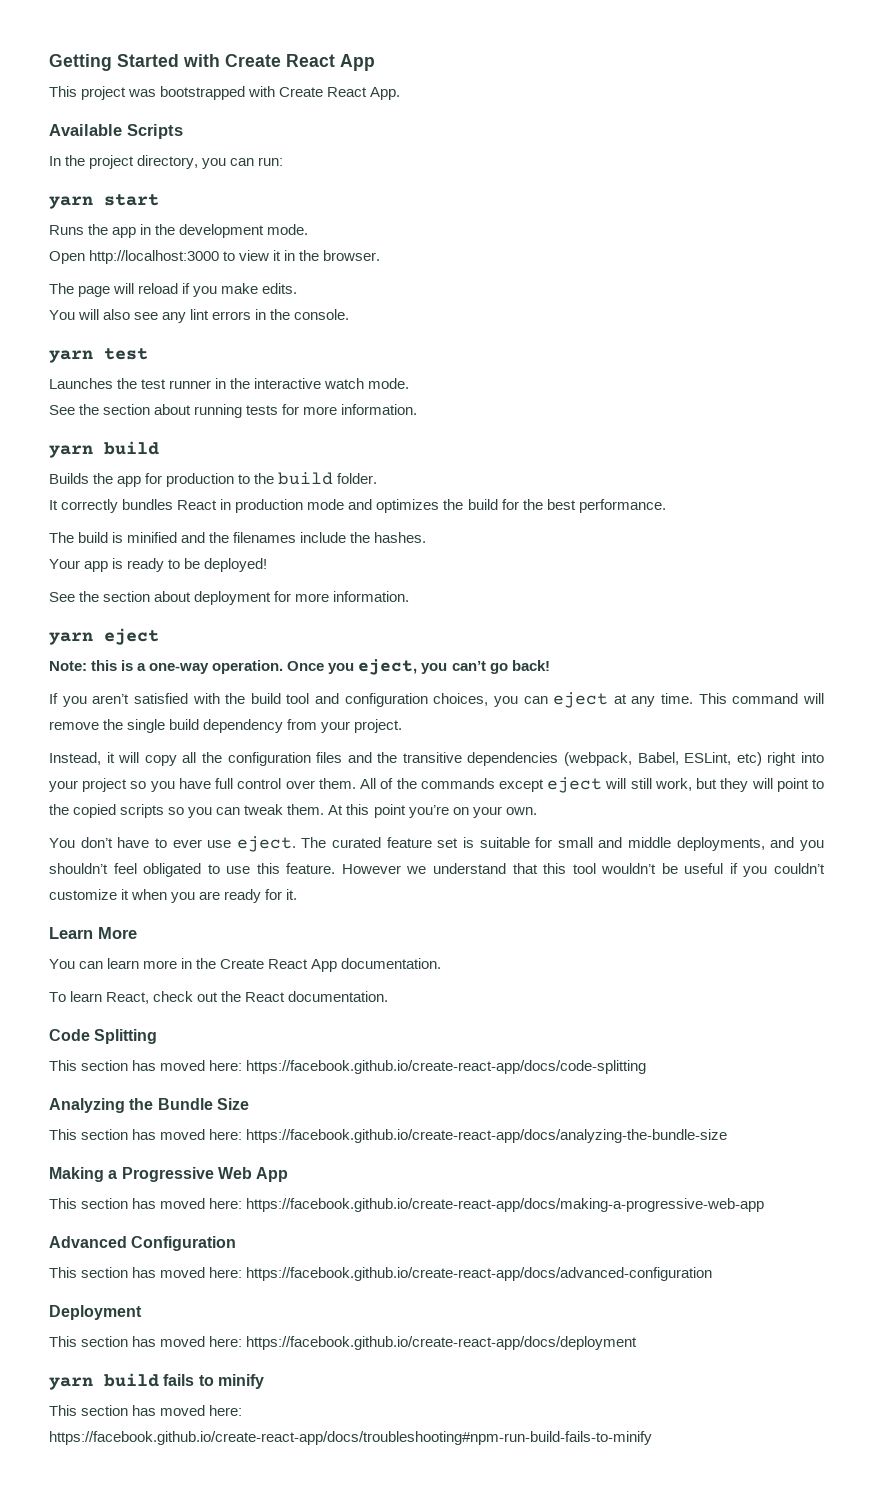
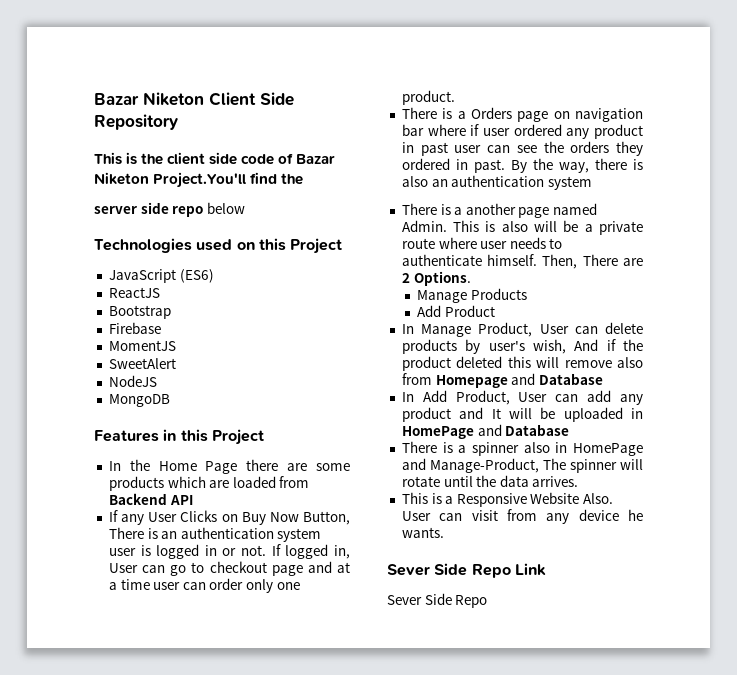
[49,54,375,71] [49,86,401,100] [49,124,183,139] [49,155,284,169] [49,194,159,209] [49,224,309,238] [49,250,381,264] [49,283,298,297] [49,309,350,323] [49,348,148,363] [49,378,410,389] [49,404,418,418] [49,441,159,458] [49,472,378,487] [49,499,666,513] [49,532,427,543] [49,558,268,572] [49,591,410,605] [49,628,159,645] [49,659,550,675] [49,692,825,708] [49,719,403,733] [49,752,825,766] [49,777,825,793] [49,804,537,818] [49,836,825,852] [49,863,825,877] [49,889,298,903] [49,927,137,939] [49,958,442,972] [49,991,389,1004] [49,1029,158,1044] [49,1060,647,1074] [49,1098,249,1113] [49,1129,728,1143] [49,1167,289,1182] [49,1198,765,1212] [49,1236,237,1251] [49,1267,713,1281] [49,1305,142,1320] [49,1336,638,1350] [49,1373,264,1390] [49,1405,243,1416] [49,1431,652,1445] Getting Started with Create React App // This project was bootstrapped with Create React App. // Available Scripts // In the project directory, you can run: // yarn start // Runs the app in the development mode. // Open http://localhost:3000 to view it in the browser. // The page will reload if you make edits. // You will also see any lint errors in the console. // yarn test // Launches the test runner in the interactive watch mode. // See the section about running tests for more information. // yarn build // Builds the app for production to the build folder. // It correctly bundles React in production mode and optimizes the build for the best performance. // The build is minified and the filenames include the hashes. // Your app is ready to be deployed! // See the section about deployment for more information. // yarn eject // Note: this is a one-way operation. Once you eject, you can’t go back! // If you aren’t satisfied with the build tool and configuration choices, you can eject at any time. This command will remove the single build dependency from your project. // Instead, it will copy all the configuration files and the transitive dependencies (webpack, Babel, ESLint, etc) right into your project so you have full control over them. All of the commands except eject will still work, but they will point to the copied scripts so you can tweak them. At this point you’re on your own. // You don’t have to ever use eject. The curated feature set is suitable for small and middle deployments, and you shouldn’t feel obligated to use this feature. However we understand that this tool wouldn’t be useful if you couldn’t customize it when you are ready for it. // Learn More // You can learn more in the Create React App documentation. // To learn React, check out the React documentation. // Code Splitting // This section has moved here: https://facebook.github.io/create-react-app/docs/code-splitting // Analyzing the Bundle Size // This section has moved here: https://facebook.github.io/create-react-app/docs/analyzing-the-bundle-size // Making a Progressive Web App // This section has moved here: https://facebook.github.io/create-react-app/docs/making-a-progressive-web-app // Advanced Configuration // This section has moved here: https://facebook.github.io/create-react-app/docs/advanced-configuration // Deployment // This section has moved here: https://facebook.github.io/create-react-app/docs/deployment // yarn build fails to minify // This section has moved here: https://facebook.github.io/create-react-app/docs/troubleshooting#npm-run-build-fails-to-minify -> [94,92,294,106] [94,114,178,130] [94,152,336,165] [94,172,304,188] [94,202,245,217] [94,238,343,254] [108,269,214,283] [108,287,160,298] [108,305,171,319] [108,322,161,334] [108,340,176,351] [108,358,176,369] [108,375,157,387] [108,394,170,407] [94,429,264,445] [108,459,351,474] [108,476,310,491] [108,493,193,505] [108,510,350,525] [108,527,322,542] [108,544,351,559] [108,561,350,576] [108,578,300,593] [401,90,455,105] [401,107,643,122] [401,124,643,139] [401,141,643,156] [401,158,643,173] [401,175,592,190] [401,203,598,218] [401,220,643,235] [401,237,563,249] [401,254,643,269] [401,271,471,286] [417,288,527,303] [417,305,495,317] [401,322,643,337] [401,339,643,354] [401,356,643,371] [401,373,603,388] [401,390,643,405] [401,407,643,422] [401,424,570,439] [401,441,643,456] [401,458,643,473] [401,475,579,487] [401,492,614,507] [401,509,643,524] [401,527,444,538] [387,563,546,578] [387,593,488,608] Bazar Niketon Client Side Repository // This is the client side code of Bazar Niketon Project.You'll find the // server side repo below // Technologies used on this Project // JavaScript (ES6) // ReactJS // Bootstrap // Firebase // MomentJS // SweetAlert // NodeJS // MongoDB // Features in this Project // In the Home Page there are some products which are loaded from Backend API // If any User Clicks on Buy Now Button, There is an authentication system user is logged in or not. If logged in, User can go to checkout page and at a time user can order only one product. // There is a Orders page on navigation bar where if user ordered any product in past user can see the orders they ordered in past. By the way, there is also an authentication system // There is a another page named Admin. This is also will be a private route where user needs to authenticate himself. Then, There are 2 Options. // Manage Products // Add Product // In Manage Product, User can delete products by user's wish, And if the product deleted this will remove also from Homepage and Database // In Add Product, User can add any product and It will be uploaded in HomePage and Database // There is a spinner also in HomePage and Manage-Product, The spinner will rotate until the data arrives. // This is a Responsive Website Also. User can visit from any device he wants. // Sever Side Repo Link // Sever Side Repo

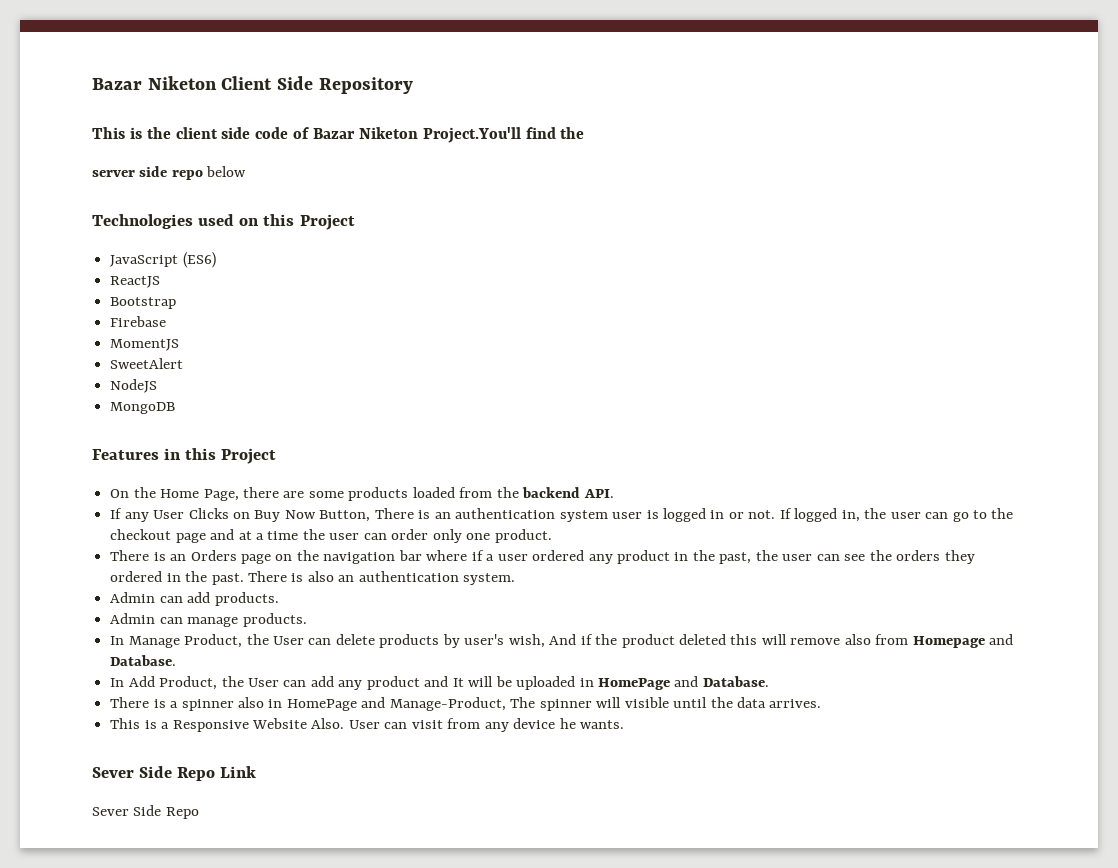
[108,461,121,471] In -> [110,489,130,498] On
[205,461,238,474] Page -> [203,489,239,501] Page,
[167,476,310,488] [108,493,193,505] which are loaded from Backend API -> [412,487,614,498] loaded from the backend API.
[108,563,138,573] User -> [864,508,921,519] the user
(205, 567) none -> [991,508,1014,519] the
(150, 584) none -> [302,529,325,540] the
[457,111,466,119] a -> [170,554,187,561] an
(570, 115) none -> [296,550,319,561] the
(480, 130) none -> [486,554,495,561] a
[420,142,448,156] past -> [692,550,778,564] the past, the
[473,158,643,173] [401,175,592,190] [401,203,598,218] [401,220,643,235] [401,237,563,249] [401,254,643,269] [401,271,471,286] [417,288,527,303] [417,305,495,317] past. By the way, there is also an authentication system // There is a another page named Admin. This is also will be a private route where user needs to authenticate himself. Then, There are 2 Options. // Manage Products // Add Product -> [185,571,516,585] [110,592,279,606] [110,613,307,627] the past. There is also an authentication system. // Admin can add products. // Admin can manage products.
(533, 329) none -> [246,634,269,645] the
[538,373,603,385] Database -> [110,655,177,666] Database.
(510, 397) none -> [221,676,244,687] the
[505,424,570,436] Database -> [702,676,769,687] Database.
[401,476,440,487] rotate -> [624,697,669,708] visible

